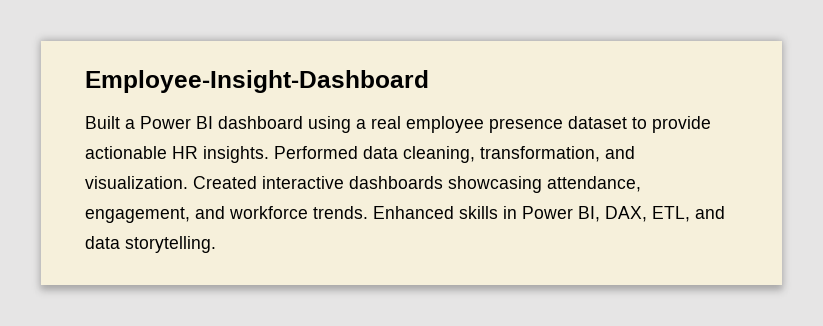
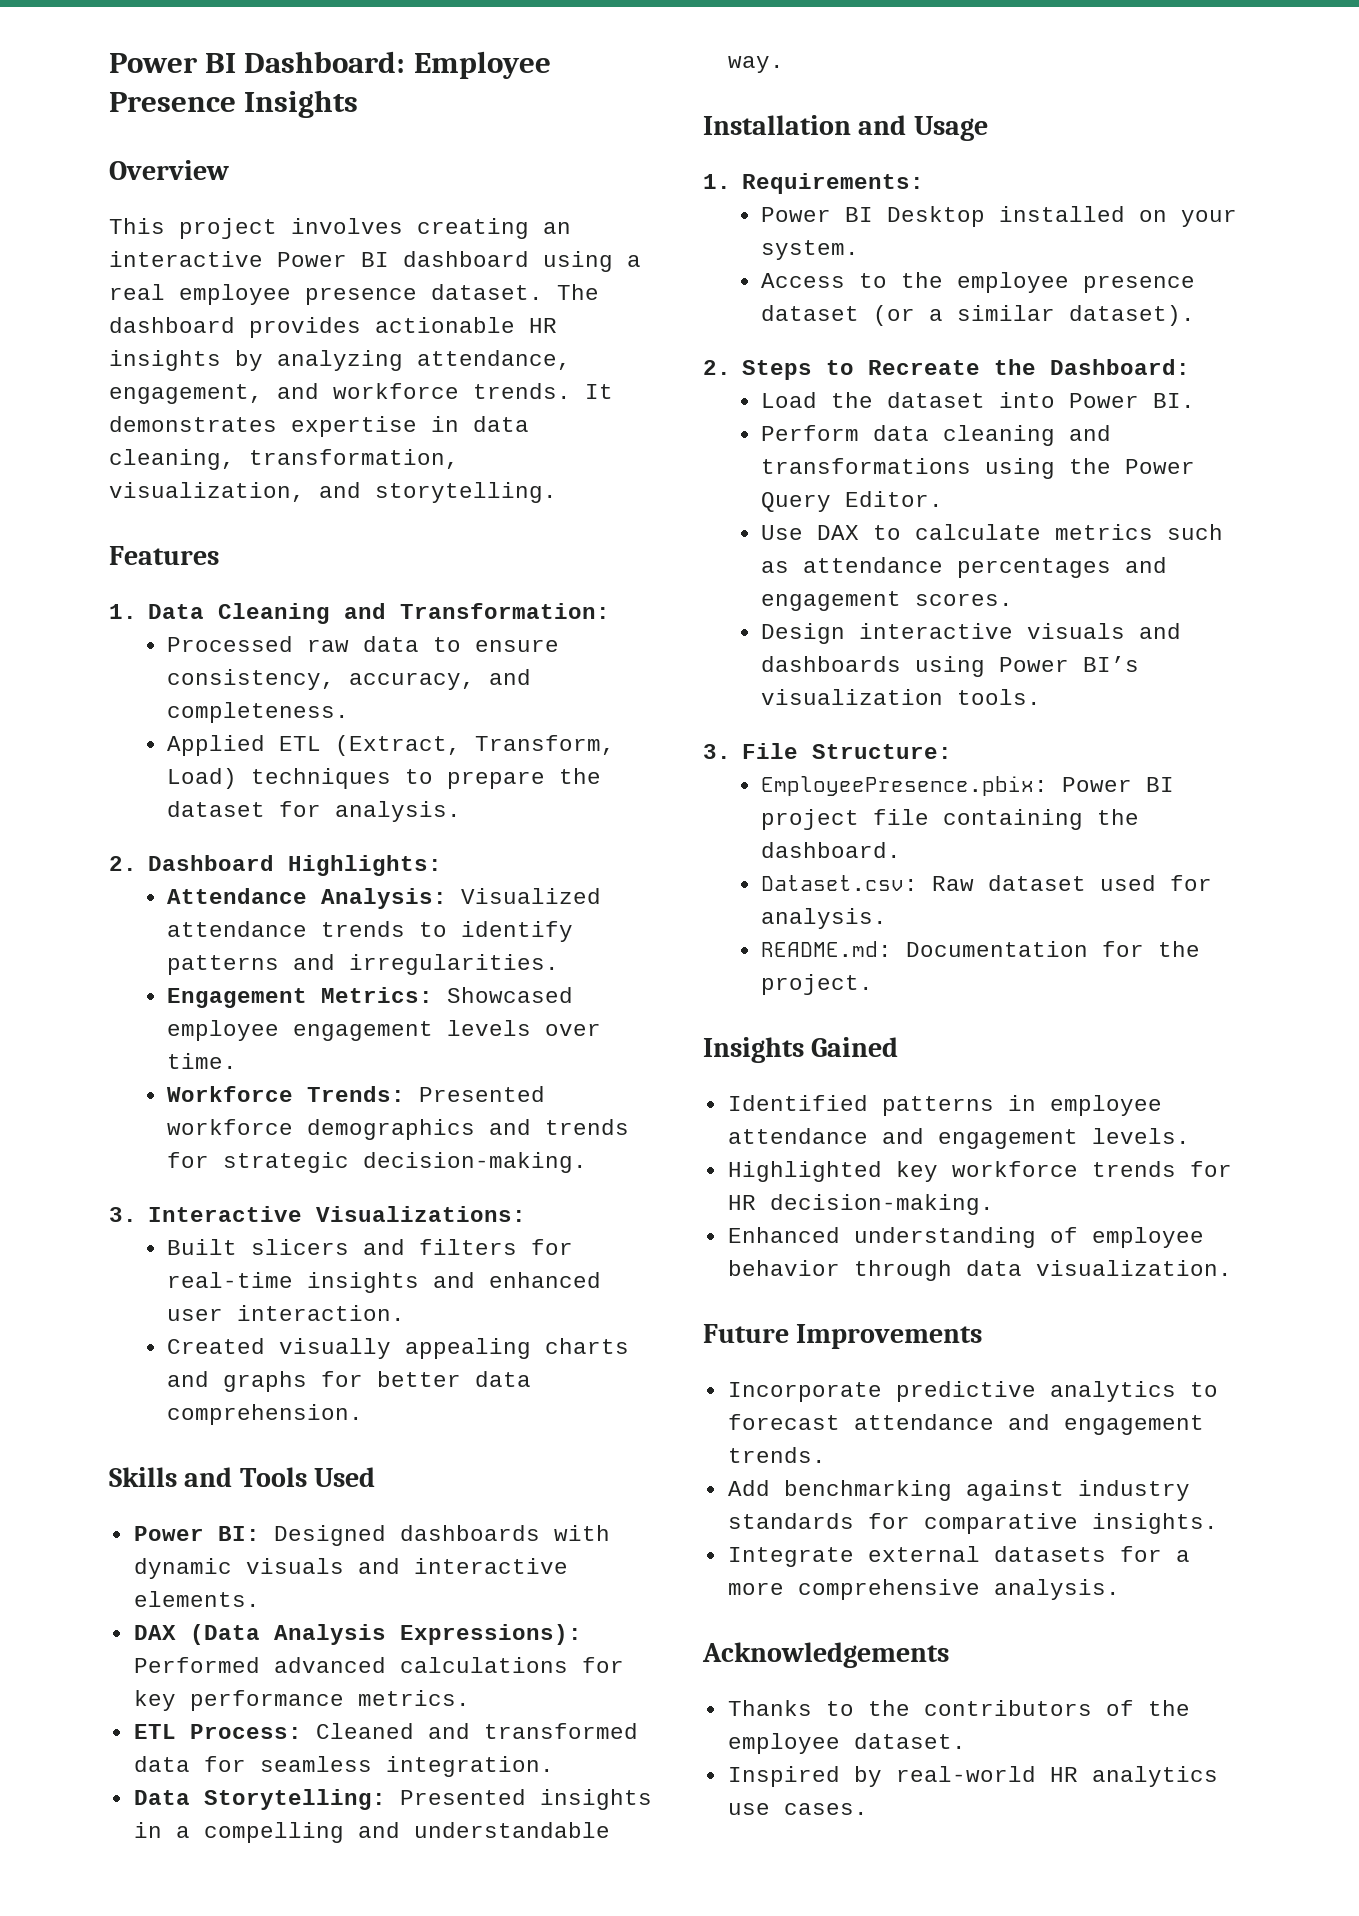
[85,70,429,93] [85,116,135,129] Employee-Insight-Dashboard // Built a -> [109,51,551,79] [109,90,359,118] [109,160,229,180] [109,218,571,239] [109,251,263,267] Power BI Dashboard: Employee Presence Insights // Overview // This project involves creating an interactive
[568,116,711,133] [85,146,635,163] [85,176,542,193] dataset to provide actionable HR insights. Performed data cleaning, transformation, and visualization. Created interactive dashboards showcasing -> [431,284,599,300] [109,317,557,338] [109,350,403,371] dataset. The dashboard provides actionable HR insights by analyzing
[373,206,725,222] [85,236,216,253] Enhanced skills in Power BI, DAX, ETL, and data storytelling. -> [585,384,613,399] [109,416,529,437] [109,449,459,470] [109,482,557,503] [109,546,219,565] [109,603,611,624] [167,636,560,652] [167,669,532,690] [167,702,350,723] [167,735,616,756] [167,768,602,789] [167,801,462,822] [109,855,443,876] [167,888,602,909] [167,921,574,942] [167,954,560,975] [167,987,574,1008] [167,1020,602,1041] [167,1053,238,1069] [167,1086,546,1102] [167,1119,630,1140] [167,1152,588,1173] [109,1206,527,1222] [167,1239,574,1255] [167,1272,602,1293] [167,1305,406,1321] [167,1338,630,1359] [167,1371,532,1392] [167,1404,364,1425] [109,1467,376,1487] [133,1525,610,1546] [133,1558,568,1579] [133,1591,260,1607] [133,1624,582,1645] [133,1657,624,1673] [133,1690,470,1711] [133,1723,638,1739] [133,1756,554,1777] [133,1789,652,1810] [133,1822,610,1843] [727,56,784,73] [703,115,988,141] [703,173,925,194] [761,206,1238,227] [761,240,860,260] [761,272,1196,293] [761,305,1196,326] [703,359,1191,380] [761,392,1196,408] [761,425,1112,446] [761,458,1196,479] [761,491,944,512] [761,524,1224,540] [761,557,1168,578] [761,591,1014,611] [761,623,1182,644] [761,656,1140,677] [761,689,1042,705] [703,743,953,759] [761,776,1175,796] [761,809,1140,830] [761,842,902,858] [761,875,1213,891] [761,908,888,929] [761,941,1201,957] [761,974,874,995] [703,1037,899,1063] [727,1095,1162,1116] [727,1128,1190,1149] [727,1161,1232,1182] [727,1194,994,1215] [727,1227,1204,1248] [727,1260,1232,1281] [703,1324,983,1349] [727,1381,1218,1402] [727,1414,1204,1435] [727,1447,826,1463] [727,1480,1190,1501] [727,1513,1218,1534] [727,1546,1190,1567] [727,1579,1120,1600] [702,1642,949,1668] [727,1700,1190,1716] [727,1733,966,1754] [727,1766,1218,1787] [727,1803,868,1815] It demonstrates expertise in data cleaning, transformation, visualization, and storytelling. // Features // 1. Data Cleaning and Transformation: // Processed raw data to ensure consistency, accuracy, and completeness. // Applied ETL (Extract, Transform, Load) techniques to prepare the dataset for analysis. // 2. Dashboard Highlights: // Attendance Analysis: Visualized attendance trends to identify patterns and irregularities. // Engagement Metrics: Showcased employee engagement levels over time. // Workforce Trends: Presented workforce demographics and trends for strategic decision-making. // 3. Interactive Visualizations: // Built slicers and filters for real-time insights and enhanced user interaction. // Created visually appealing charts and graphs for better data comprehension. // Skills and Tools Used // Power BI: Designed dashboards with dynamic visuals and interactive elements. // DAX (Data Analysis Expressions): Performed advanced calculations for key performance metrics. // ETL Process: Cleaned and transformed data for seamless integration. // Data Storytelling: Presented insights in a compelling and understandable way. // Installation and Usage // 1. Requirements: // Power BI Desktop installed on your system. // Access to the employee presence dataset (or a similar dataset). // 2. Steps to Recreate the Dashboard: // Load the dataset into Power BI. // Perform data cleaning and transformations using the Power Query Editor. // Use DAX to calculate metrics such as attendance percentages and engagement scores. // Design interactive visuals and dashboards using Power BI’s visualization tools. // 3. File Structure: // EmployeePresence.pbix: Power BI project file containing the dashboard. // Dataset.csv: Raw dataset used for analysis. // README.md: Documentation for the project. // Insights Gained // Identified patterns in employee attendance and engagement levels. // Highlighted key workforce trends for HR decision-making. // Enhanced understanding of employee behavior through data visualization. // Future Improvements // Incorporate predictive analytics to forecast attendance and engagement trends. // Add benchmarking against industry standards for comparative insights. // Integrate external datasets for a more comprehensive analysis. // Acknowledgements // Thanks to the contributors of the employee dataset. // Inspired by real-world HR analytics use cases.

